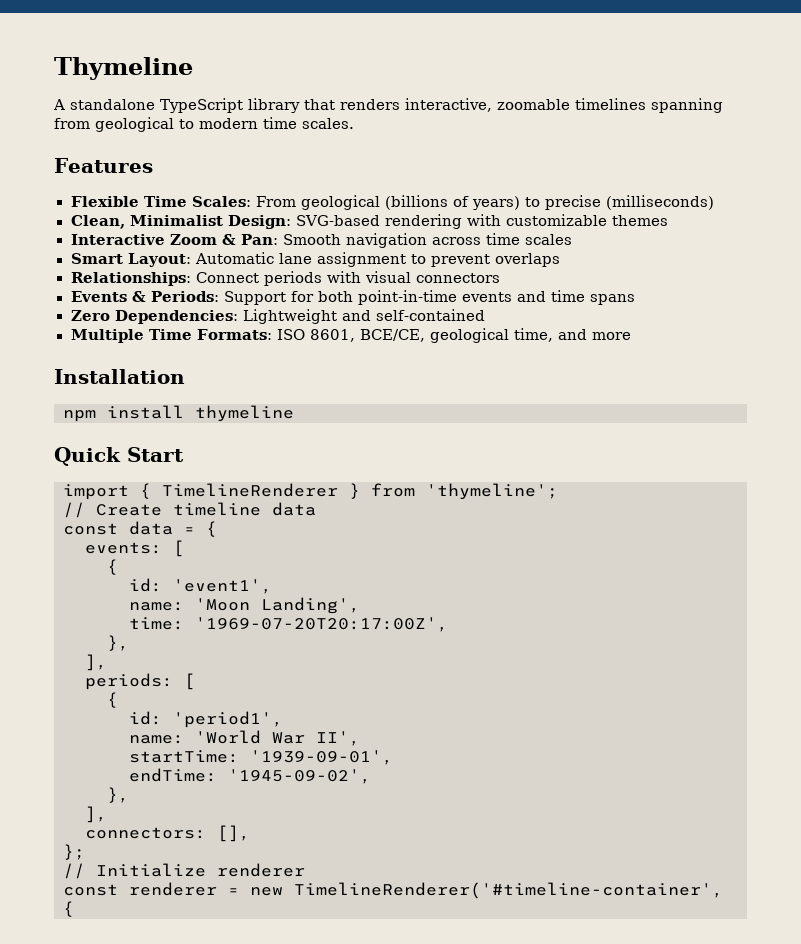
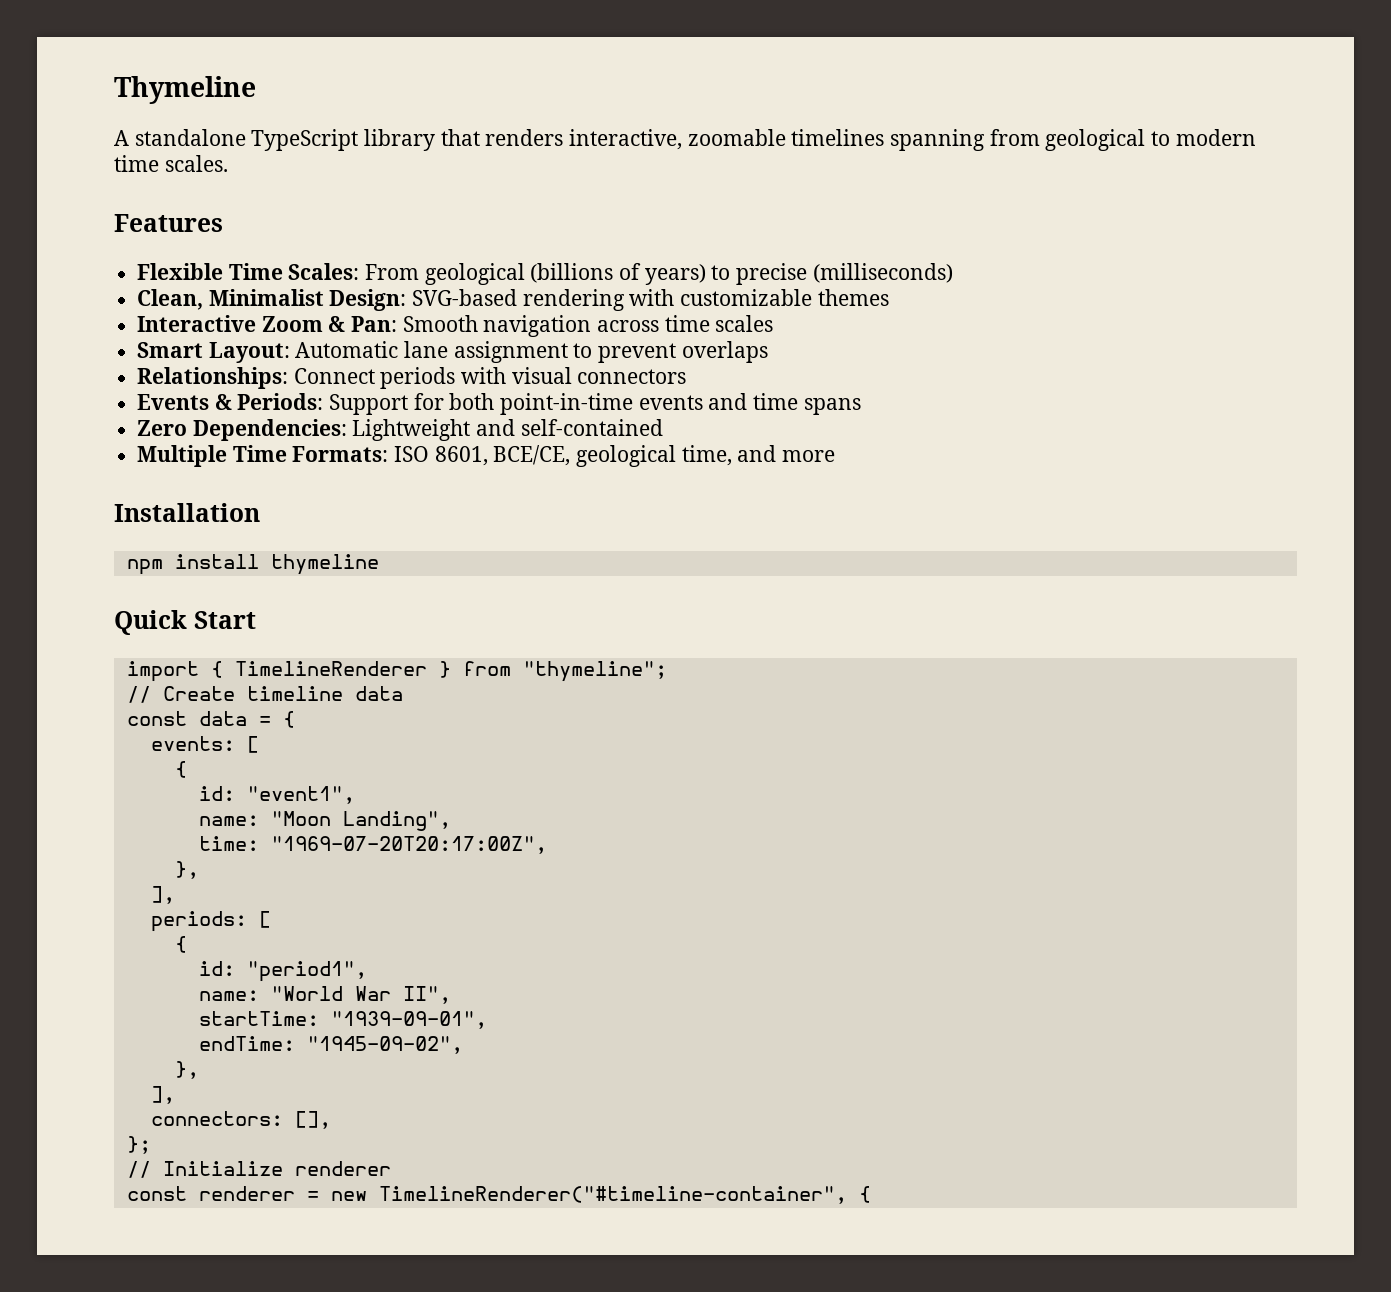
[426,483,558,500] 'thymeline'; -> [522,661,667,682] "thymeline";
[173,579,272,594] [129,597,360,614] 'event1', // name: 'Moon Landing', -> [246,786,355,804] [198,811,451,831] "event1", // name: "Moon Landing",
[195,617,448,632] '1969-07-20T20:17:00Z', -> [270,836,547,854] "1969-07-20T20:17:00Z",
[173,711,283,728] [129,730,360,746] 'period1', // name: 'World War II', -> [246,961,367,982] [198,986,451,1004] "period1", // name: "World War II",
[250,750,393,765] '1939-09-01', -> [330,1011,487,1029] "1939-09-01",
[228,769,371,784] '1945-09-02', -> [306,1036,463,1054] "1945-09-02",
[294,882,723,899] TimelineRenderer('#timeline-container', -> [378,1186,847,1204] TimelineRenderer("#timeline-container",

